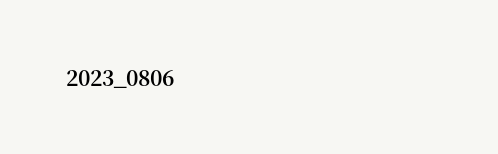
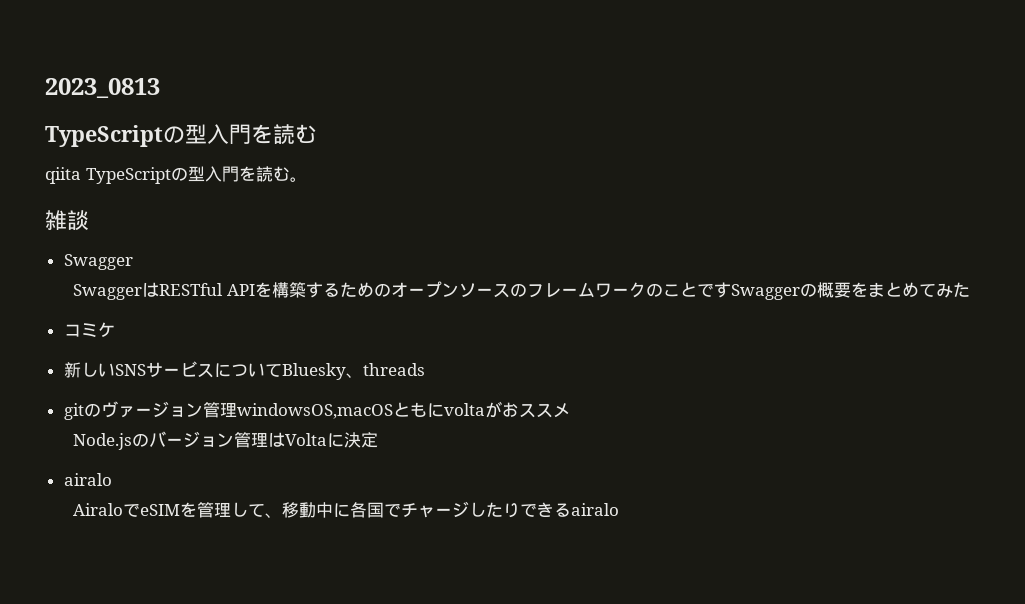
[66,70,174,88] 2023_0806 -> [45,78,160,98] [45,124,317,147] [45,166,307,184] [45,210,89,231] [63,254,133,270] [73,281,970,300] [63,322,115,338] [63,361,425,380] [63,401,570,420] [73,431,379,450] [63,473,112,486] [73,501,620,518] 2023_0813 // TypeScriptの型入門を読む // qiita TypeScriptの型入門を読む。 // 雑談 // Swagger // SwaggerはRESTful APIを構築するためのオープンソースのフレームワークのことですSwaggerの概要をまとめてみた // コミケ // 新しいSNSサービスについてBluesky、threads // gitのヴァージョン管理windowsOS,macOSともにvoltaがおススメ // Node.jsのバージョン管理はVoltaに決定 // airalo // AiraloでeSIMを管理して、移動中に各国でチャージしたりできるairalo

